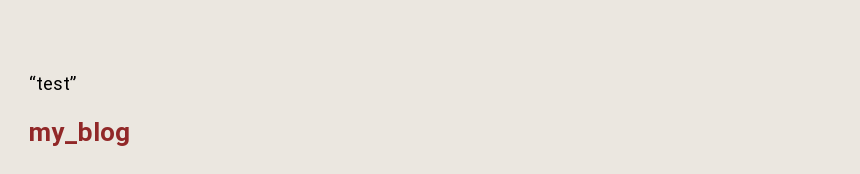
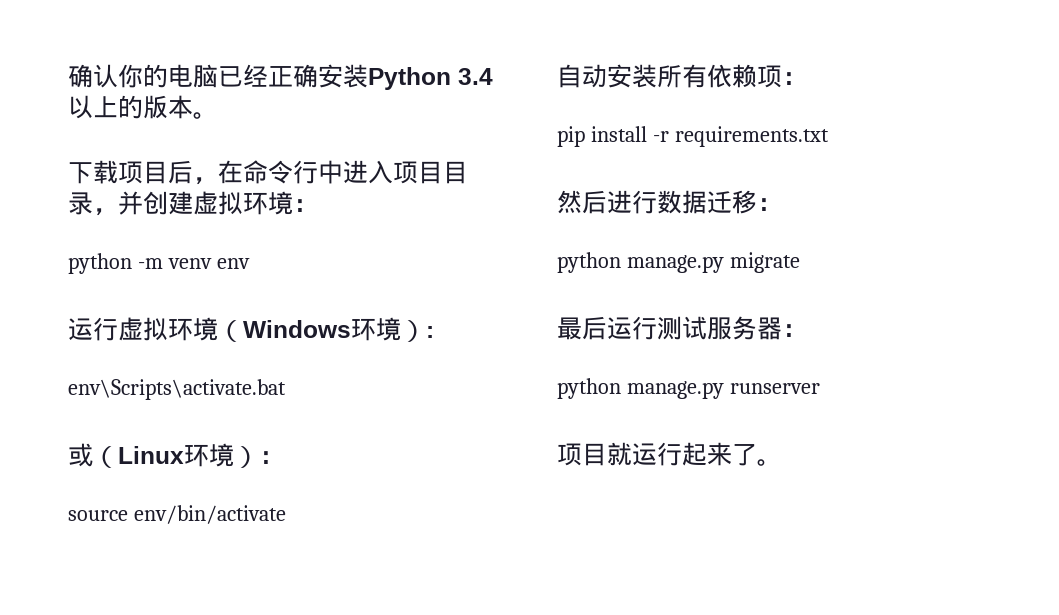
[29,75,76,90] [29,122,130,146] “test” // my_blog -> [68,64,493,90] [68,95,218,119] [68,160,468,185] [68,191,318,216] [68,253,250,274] [68,317,434,342] [68,379,286,400] [68,443,284,468] [68,505,286,524] [557,64,807,88] [557,126,829,147] [557,190,782,214] [557,252,800,273] [557,316,807,340] [557,378,820,399] [557,442,782,466] 确认你的电脑已经正确安装Python 3.4以上的版本。 // 下载项目后，在命令行中进入项目目录，并创建虚拟环境： // python -m venv env // 运行虚拟环境（Windows环境）: // env\Scripts\activate.bat // 或（Linux环境）： // source env/bin/activate // 自动安装所有依赖项： // pip install -r requirements.txt // 然后进行数据迁移： // python manage.py migrate // 最后运行测试服务器： // python manage.py runserver // 项目就运行起来了。

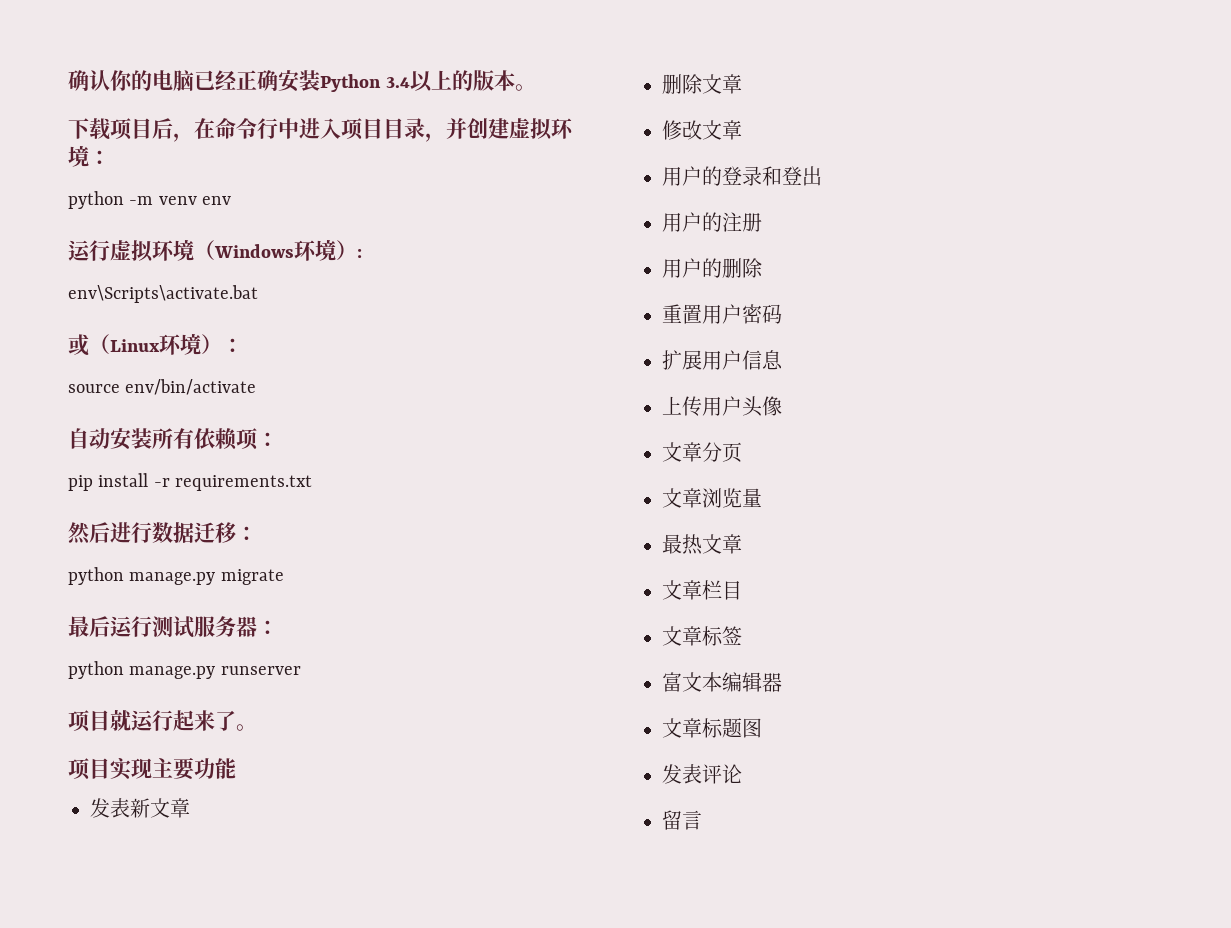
(782, 462) none -> [68,757,236,780] [90,798,190,818] [662,74,742,94] [662,120,742,140] [662,166,822,186] [662,212,762,232] [662,258,763,278] [662,304,782,324] [662,350,783,370] [662,396,782,417] [662,442,742,462] [662,488,762,508] [662,534,742,555] [662,580,742,600] [662,626,742,646] [662,672,782,692] [662,718,762,738] [662,764,742,784] [662,810,702,830] // 项目实现主要功能 // 发表新文章 // 删除文章 // 修改文章 // 用户的登录和登出 // 用户的注册 // 用户的删除 // 重置用户密码 // 扩展用户信息 // 上传用户头像 // 文章分页 // 文章浏览量 // 最热文章 // 文章栏目 // 文章标签 // 富文本编辑器 // 文章标题图 // 发表评论 // 留言

